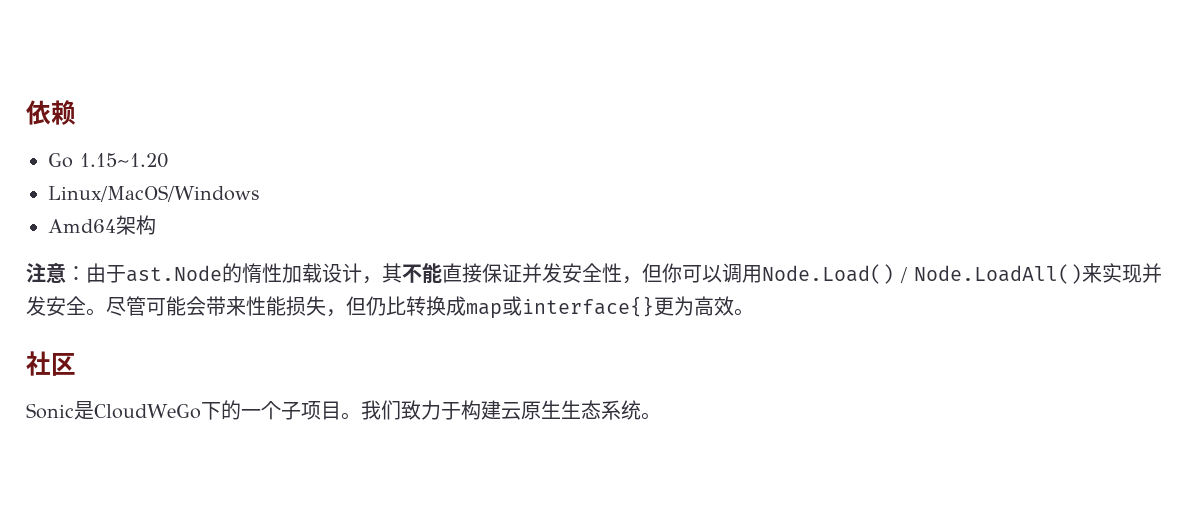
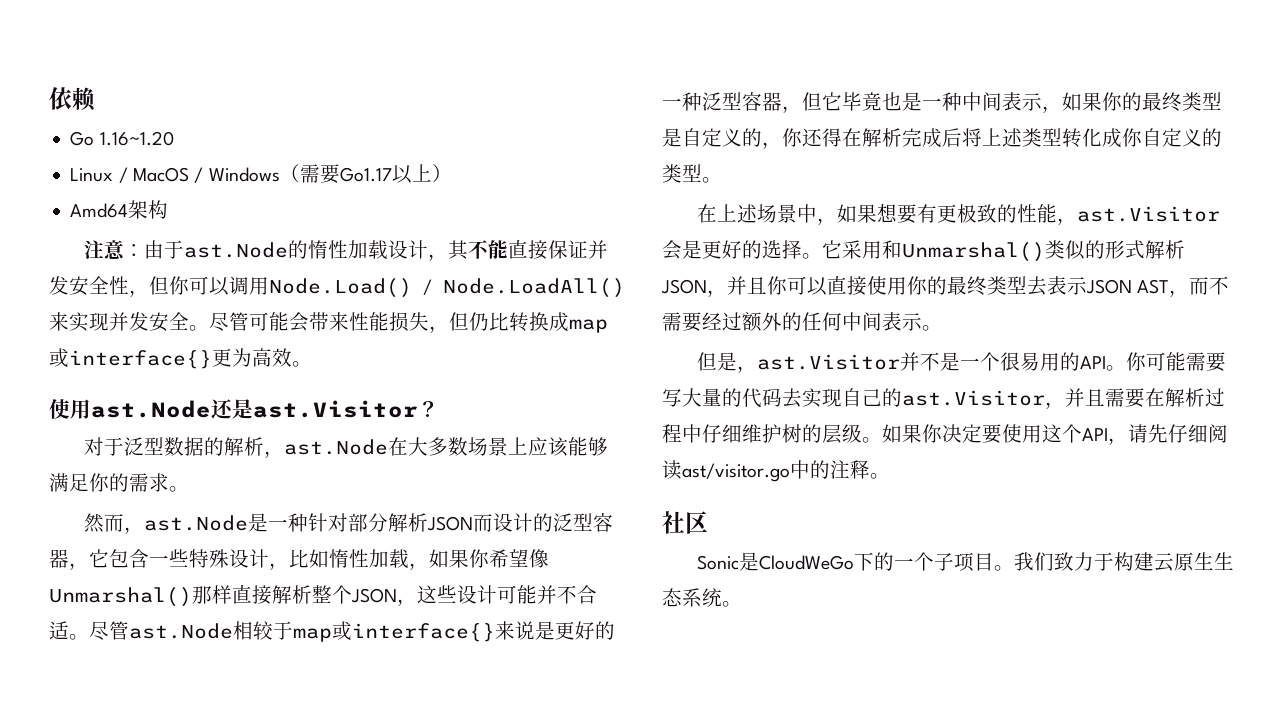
[80,153,168,168] [48,185,259,202] 1.15~1.20 // Linux/MacOS/Windows -> [99,131,174,146] [70,164,452,184] 1.16~1.20 // Linux / MacOS / Windows（需要Go1.17以上）
(754, 312) none -> [49,399,439,419] [83,437,608,458] [49,473,189,492] [83,513,613,534] [49,549,549,570] [49,584,597,607] [49,621,615,642] [662,92,1222,113] [662,128,1222,149] [662,164,722,183] [696,203,1220,225] [662,240,1185,262] [661,275,1230,297] [662,312,942,332] [696,352,1226,373] [662,388,1225,409] [662,424,1228,445] [662,460,890,482] // 使用ast.Node还是ast.Visitor？ // 对于泛型数据的解析，ast.Node在大多数场景上应该能够满足你的需求。 // 然而，ast.Node是一种针对部分解析JSON而设计的泛型容器，它包含一些特殊设计，比如惰性加载，如果你希望像Unmarshal()那样直接解析整个JSON，这些设计可能并不合适。尽管ast.Node相较于map或interface{}来说是更好的一种泛型容器，但它毕竟也是一种中间表示，如果你的最终类型是自定义的，你还得在解析完成后将上述类型转化成你自定义的类型。 // 在上述场景中，如果想要有更极致的性能，ast.Visitor会是更好的选择。它采用和Unmarshal()类似的形式解析JSON，并且你可以直接使用你的最终类型去表示JSON AST，而不需要经过额外的任何中间表示。 // 但是，ast.Visitor并不是一个很易用的API。你可能需要写大量的代码去实现自己的ast.Visitor，并且需要在解析过程中仔细维护树的层级。如果你决定要使用这个API，请先仔细阅读ast/visitor.go中的注释。

